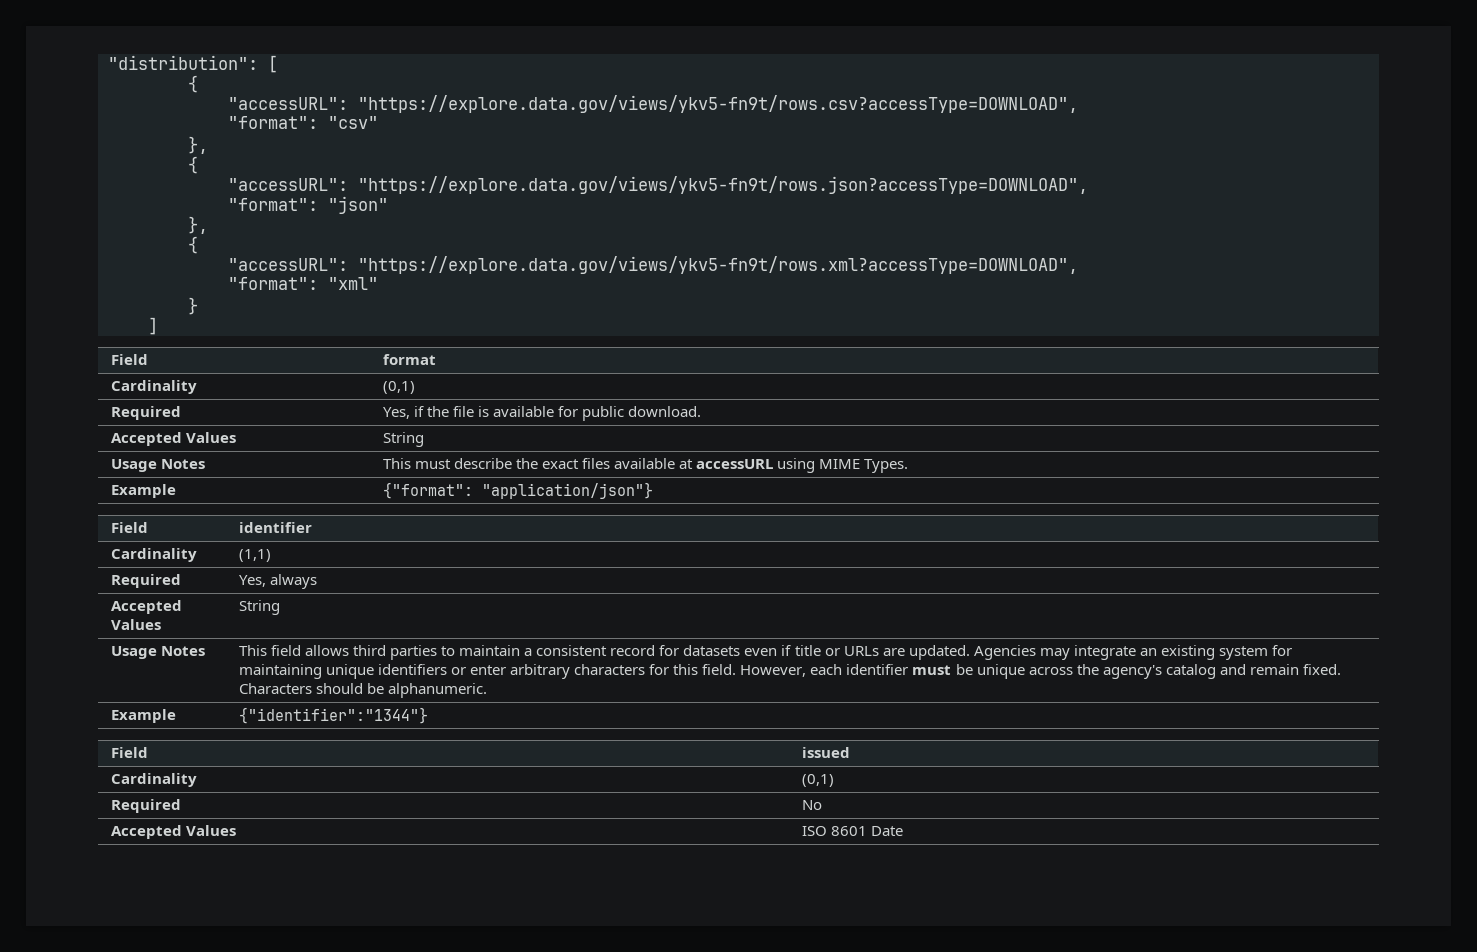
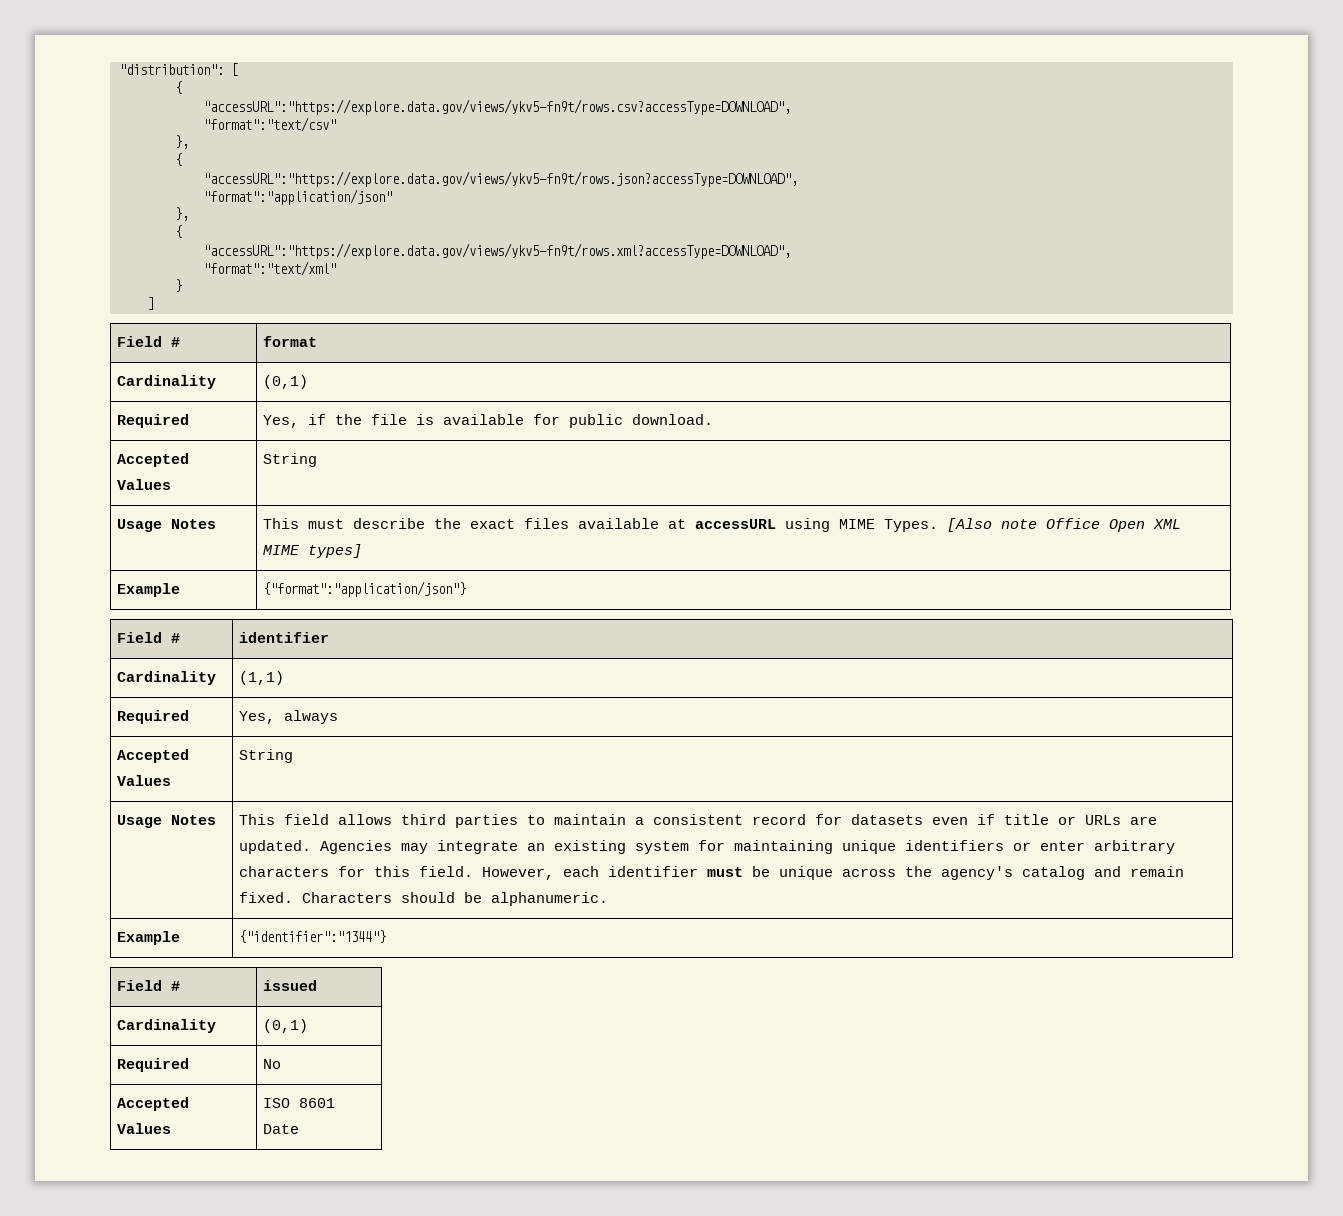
[227,95,1078,113] [227,116,378,129] [187,136,208,154] [187,156,198,174] [227,176,1088,194] [227,196,388,214] [187,216,208,234] [187,236,198,254] [227,256,1078,274] [227,277,378,290] "accessURL": "https://explore.data.gov/views/ykv5-fn9t/rows.csv?accessType=DOWNLOAD", // "format": "csv" // }, // { // "accessURL": "https://explore.data.gov/views/ykv5-fn9t/rows.json?accessType=DOWNLOAD", // "format": "json" // }, // { // "accessURL": "https://explore.data.gov/views/ykv5-fn9t/rows.xml?accessType=DOWNLOAD", // "format": "xml" -> [203,99,791,115] [203,117,336,132] [175,135,189,149] [175,153,182,166] [203,171,798,187] [203,189,392,205] [175,207,189,221] [175,225,182,238] [203,243,791,259] [203,261,336,276] "accessURL":"https://explore.data.gov/views/ykv5-fn9t/rows.csv?accessType=DOWNLOAD", // "format":"text/csv" // }, // { // "accessURL":"https://explore.data.gov/views/ykv5-fn9t/rows.json?accessType=DOWNLOAD", // "format":"application/json" // }, // { // "accessURL":"https://explore.data.gov/views/ykv5-fn9t/rows.xml?accessType=DOWNLOAD", // "format":"text/xml"
(148, 359) none -> [171,337,181,347] #
[110,484,176,498] [382,482,653,499] [110,522,148,533] // Example | {"format": "application/json"} // Field -> [947,518,1182,532] [263,544,363,558] [117,583,181,597] [263,581,467,597] [117,632,181,643] [Also note Office Open XML MIME types] // Example | {"format":"application/json"} // Field #
(148, 752) none -> [171,981,181,991] #

